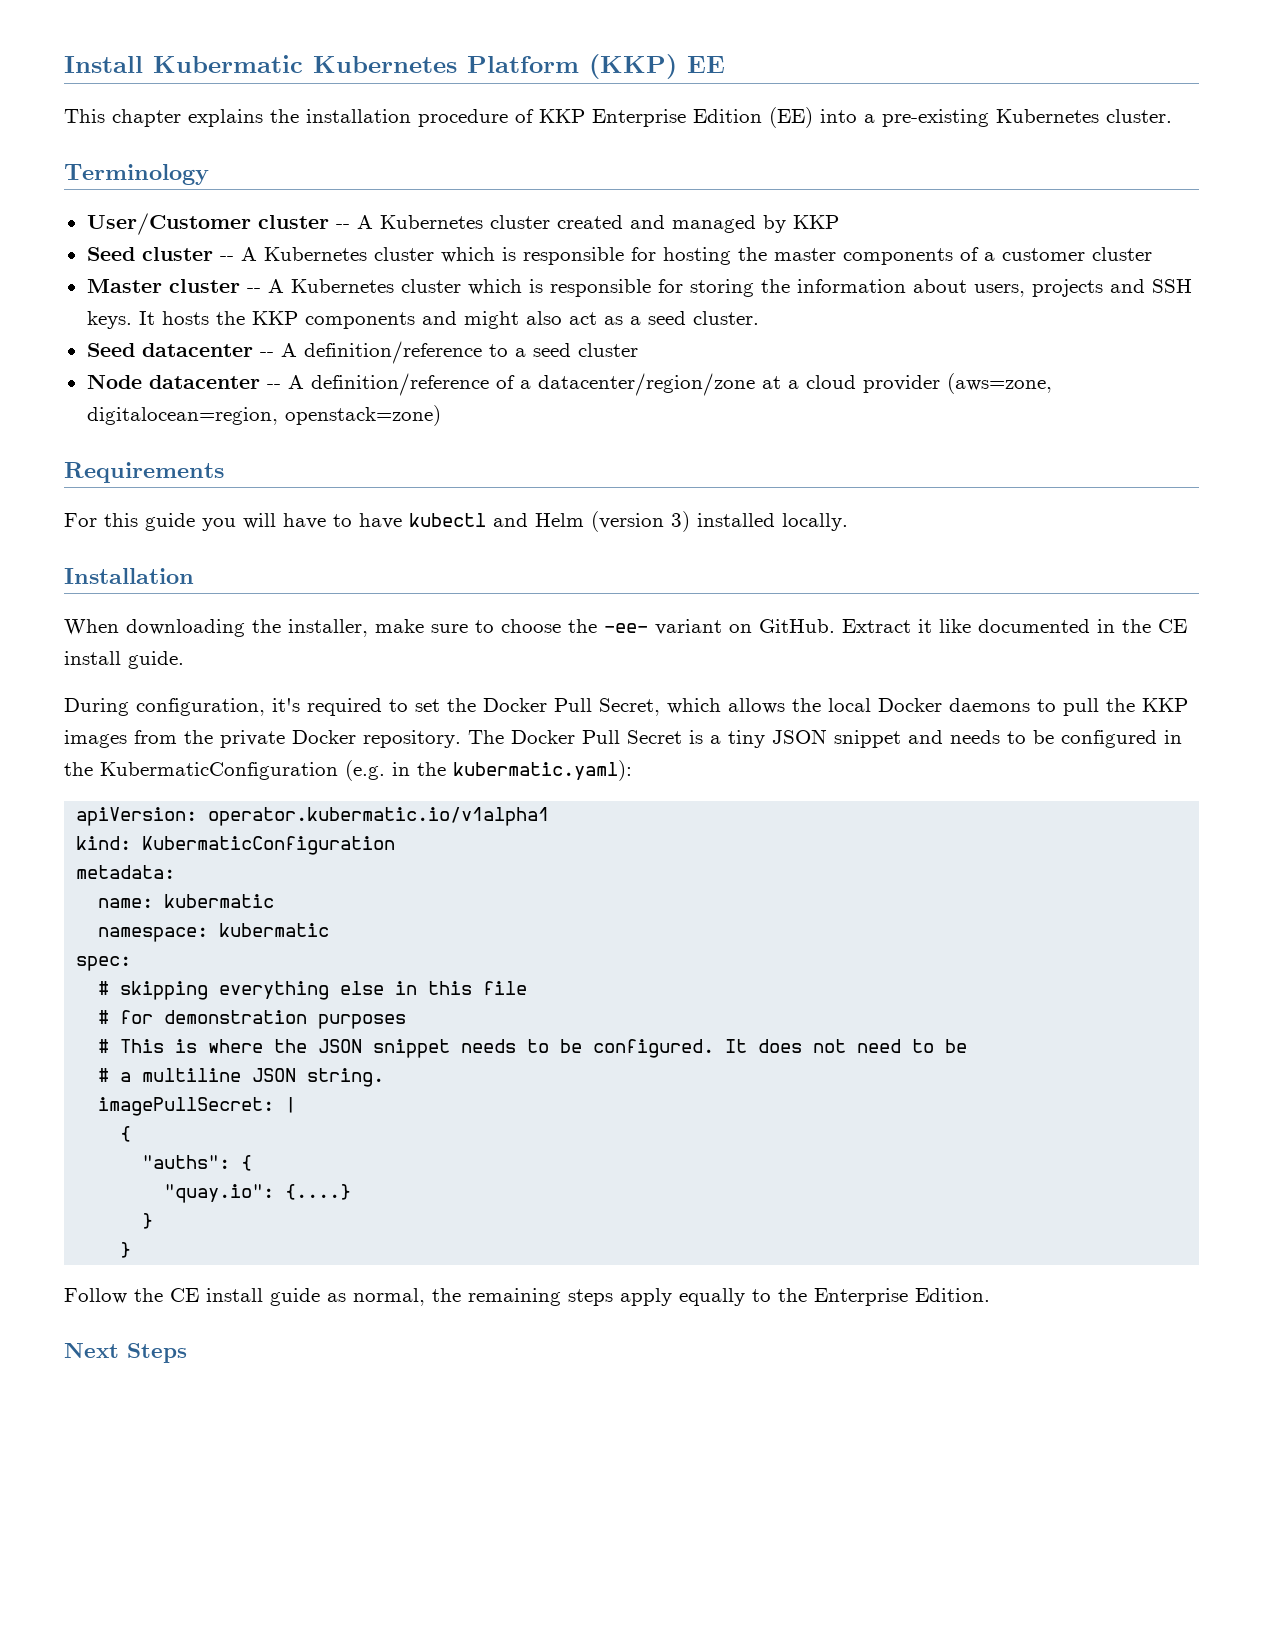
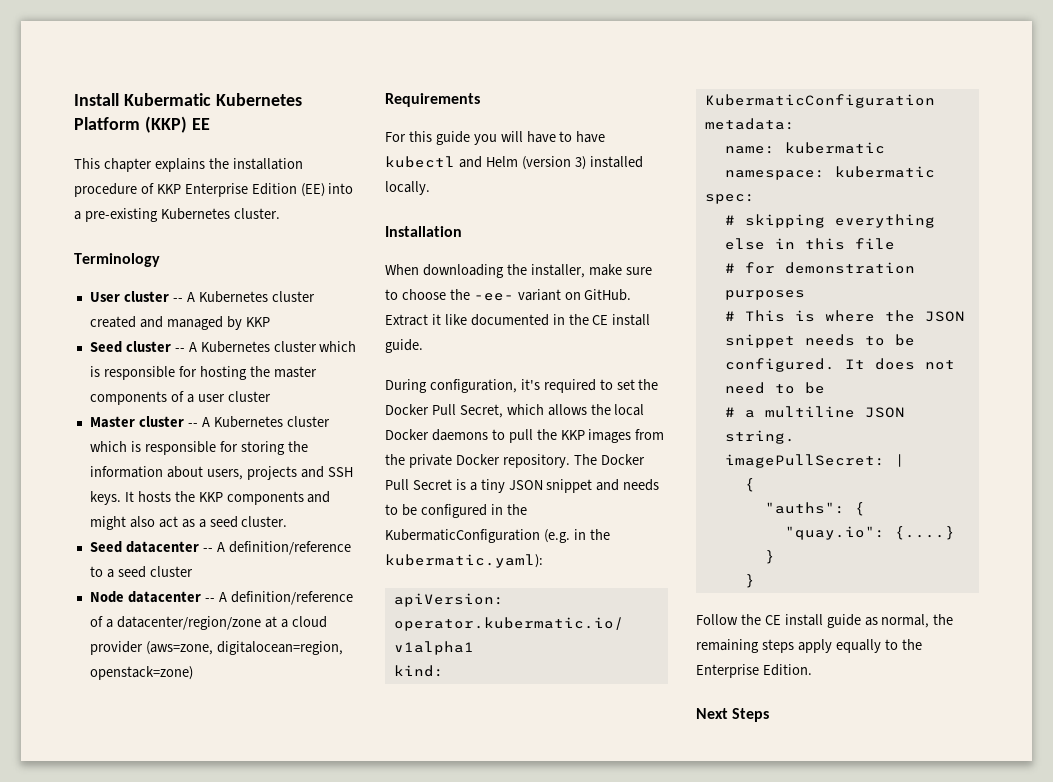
[86,213,251,235] User/Customer -> [89,292,120,302] User
[1001,248,1085,261] customer -> [197,394,225,402] user

